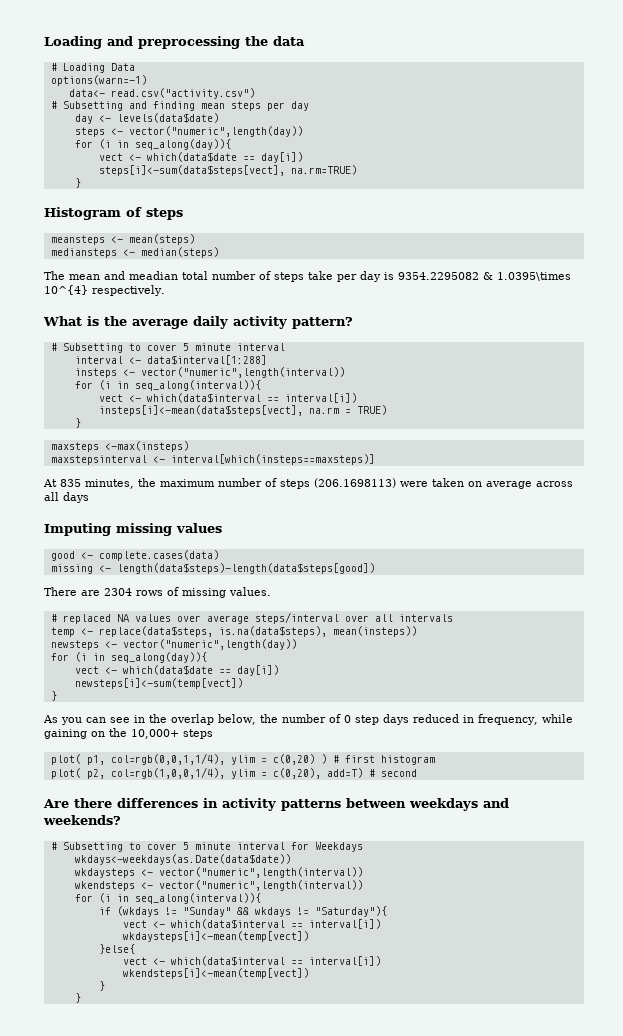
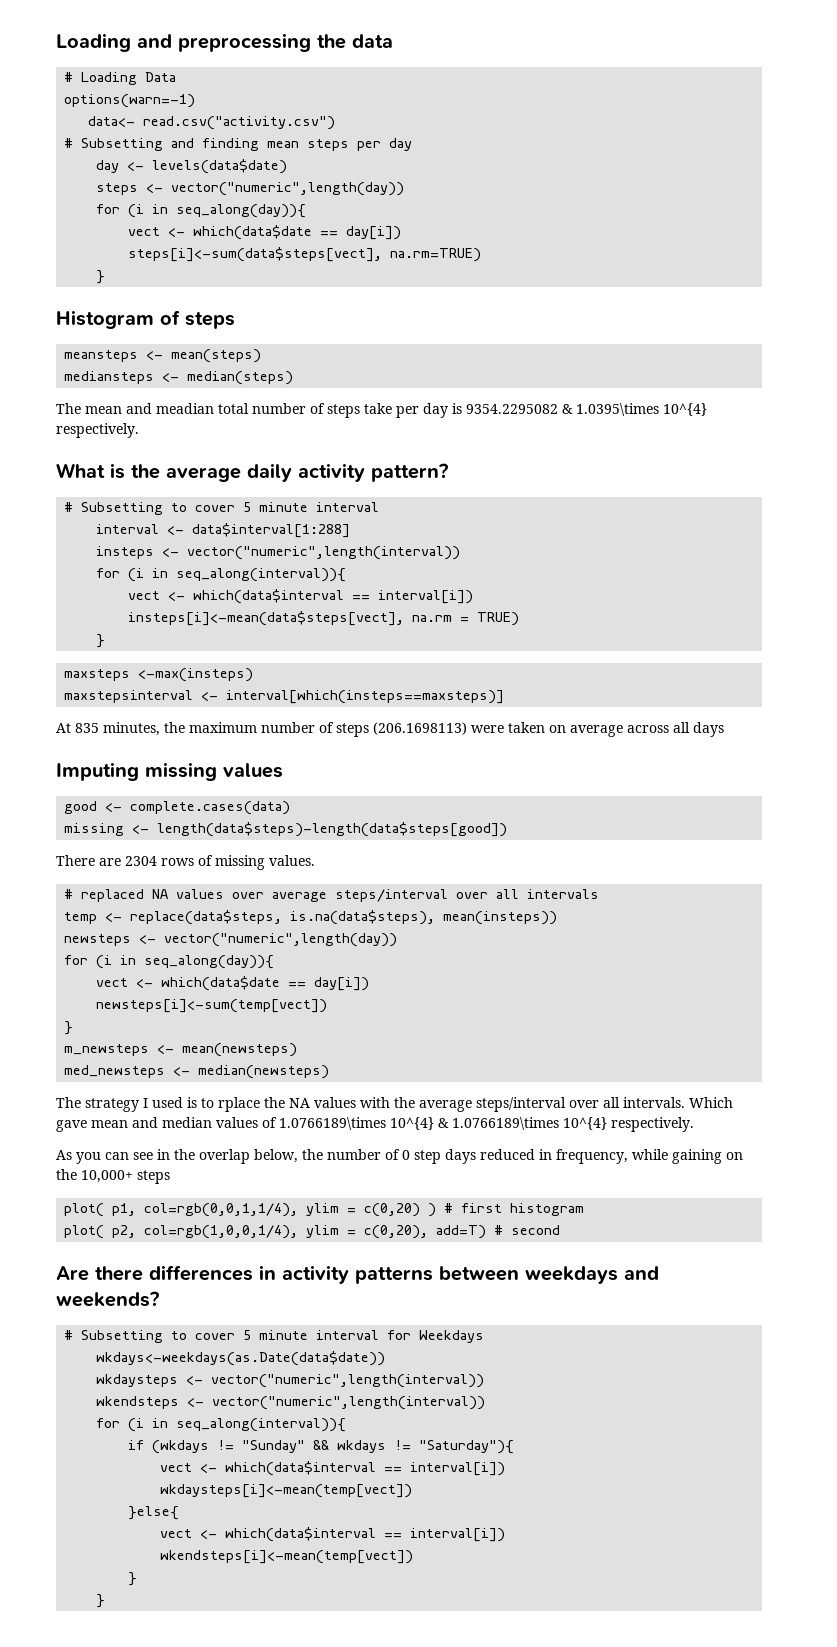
(57, 696) none -> [64,1043,298,1057] [64,1065,330,1079] [56,1097,733,1112] [56,1117,694,1132] // m_newsteps <- mean(newsteps) // med_newsteps <- median(newsteps) // The strategy I used is to rplace the NA values with the average steps/interval over all intervals. Which gave mean and median values of 1.0766189\times 10^{4} & 1.0766189\times 10^{4} respectively.

